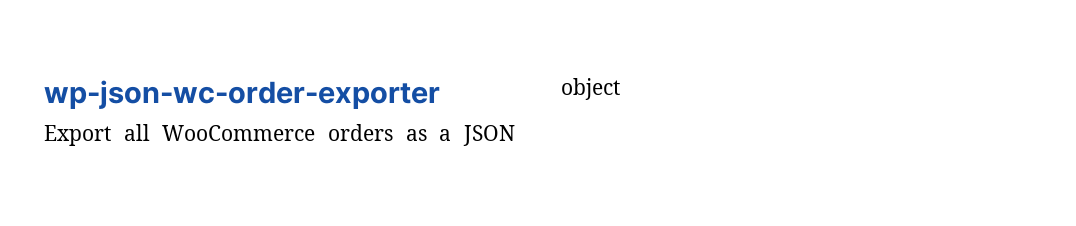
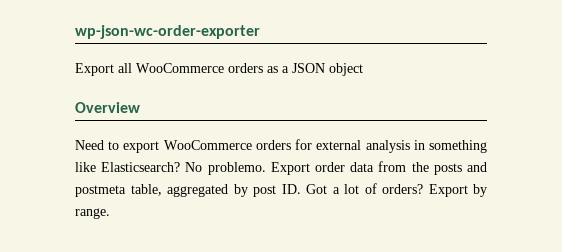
(620, 89) none -> [75,102,140,113] [75,139,488,153] [75,161,487,175] [75,183,487,197] [75,208,110,219] // Overview // Need to export WooCommerce orders for external analysis in something like Elasticsearch? No problemo. Export order data from the posts and postmeta table, aggregated by post ID. Got a lot of orders? Export by range.

